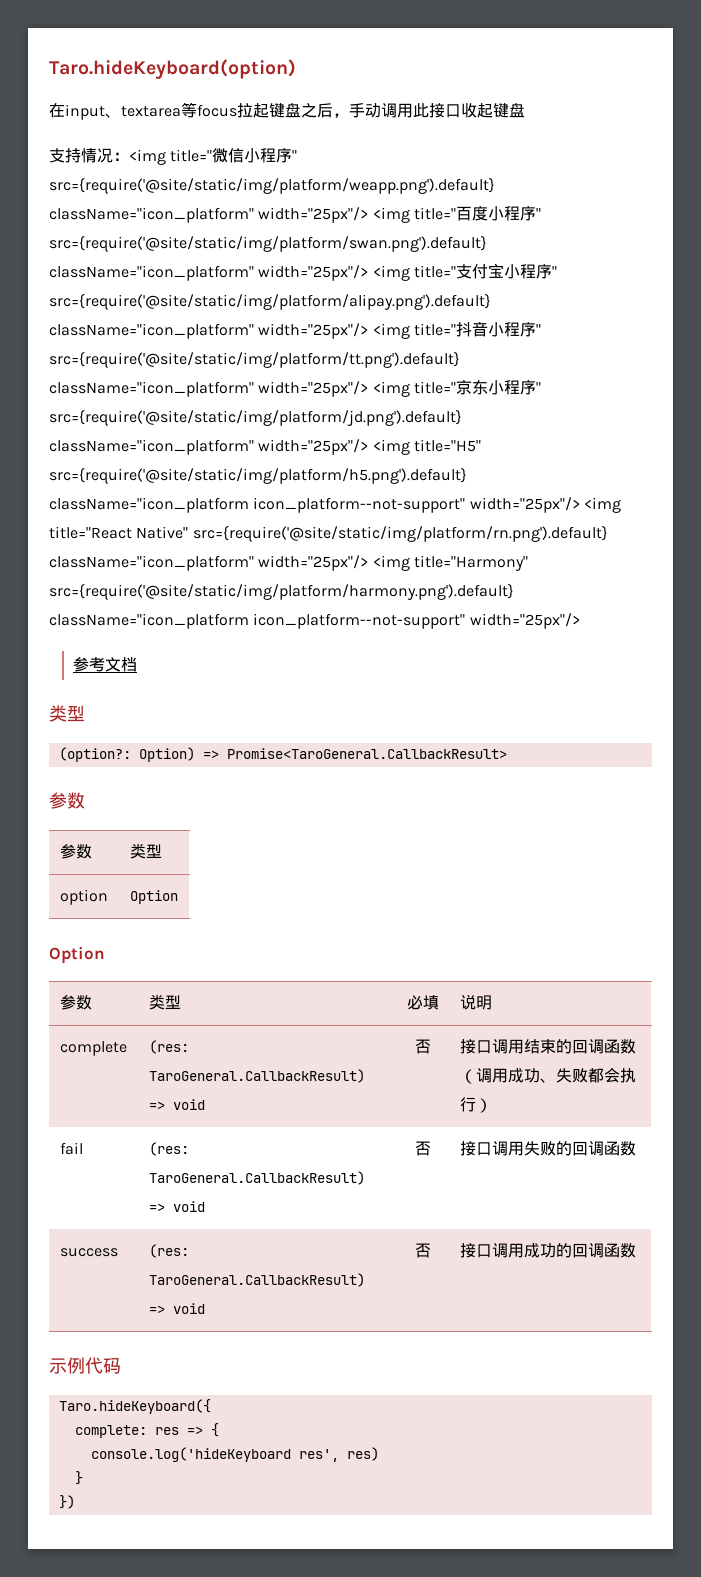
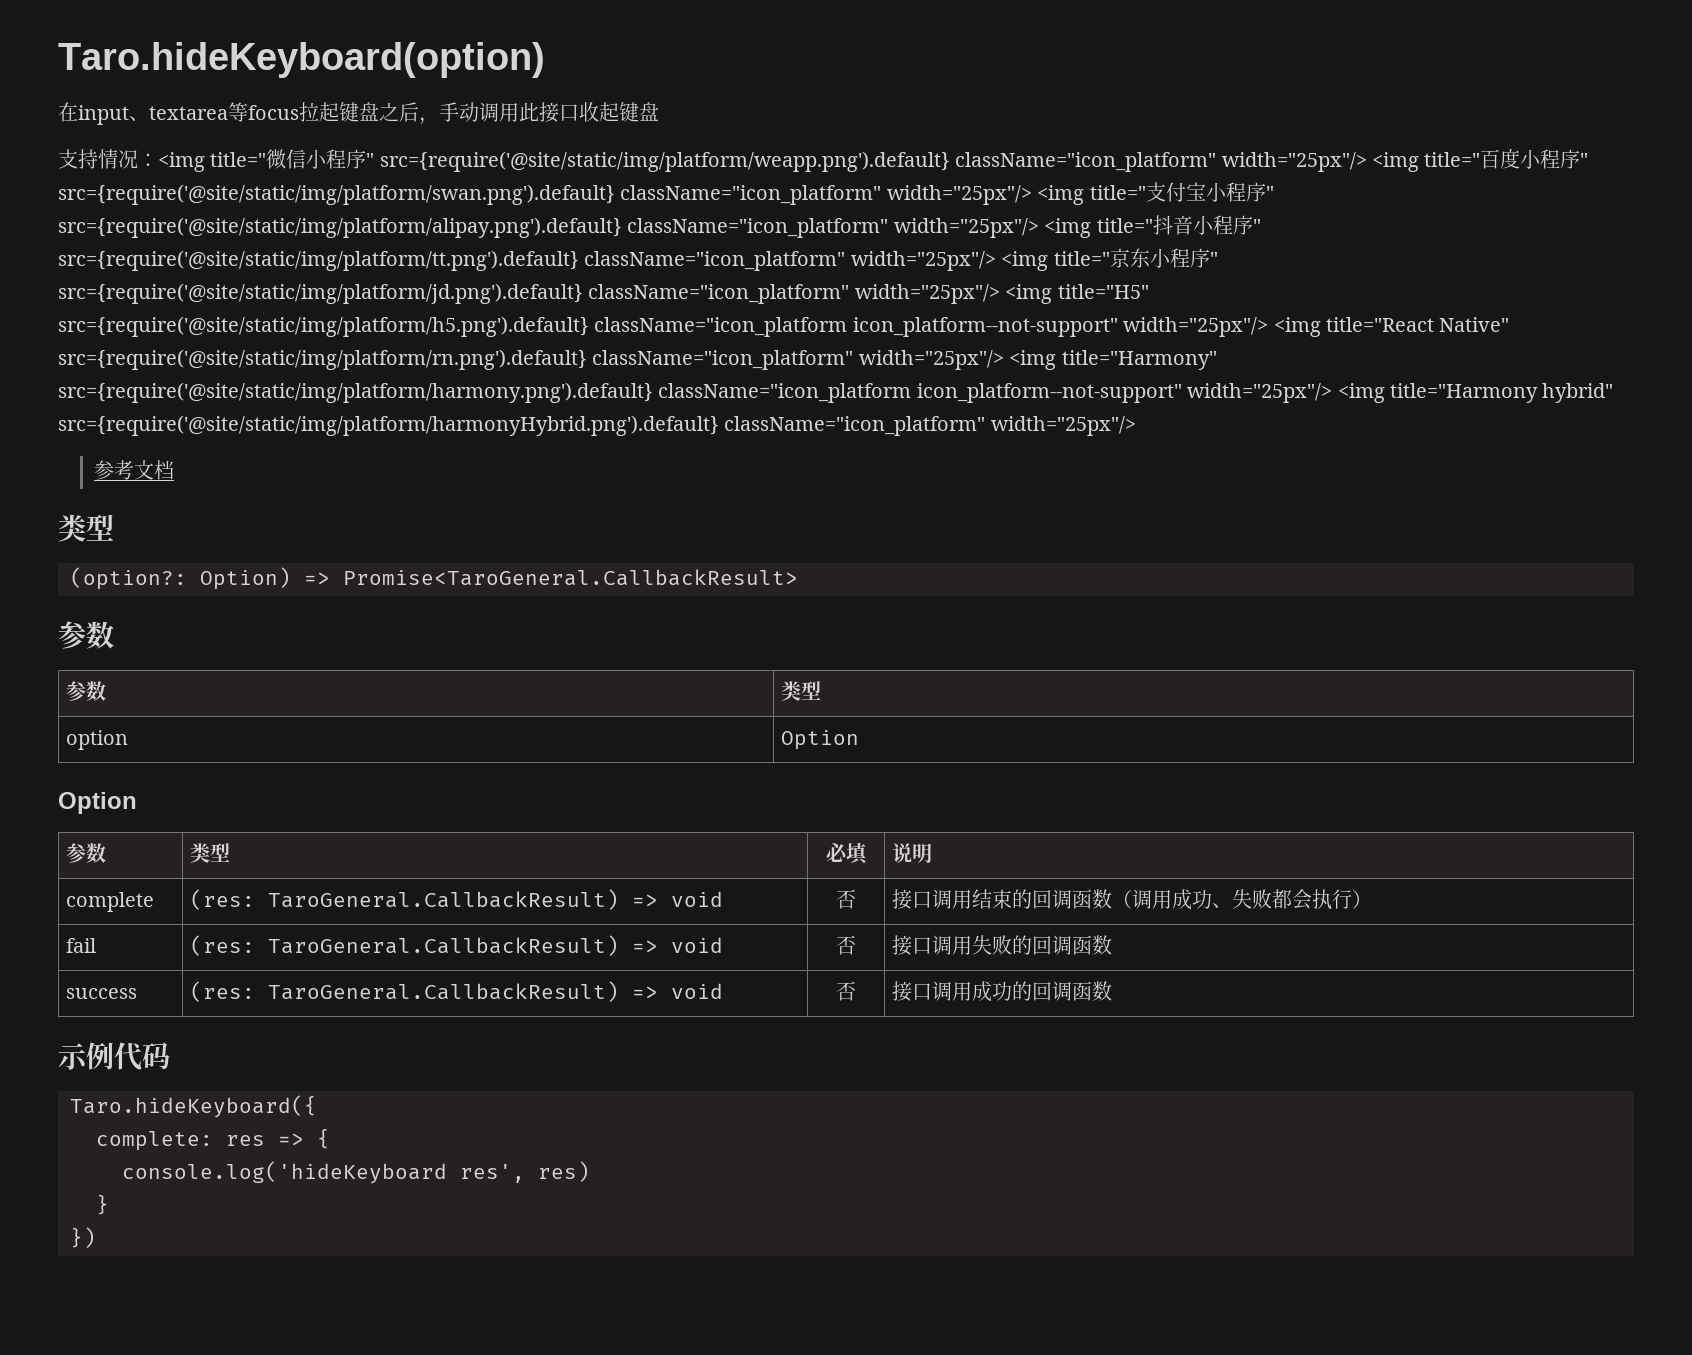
(580, 621) none -> [1337,383,1614,403] [58,415,1136,436] <img title="Harmony hybrid" src={require('@site/static/img/platform/harmonyHybrid.png').default} className="icon_platform" width="25px"/>

